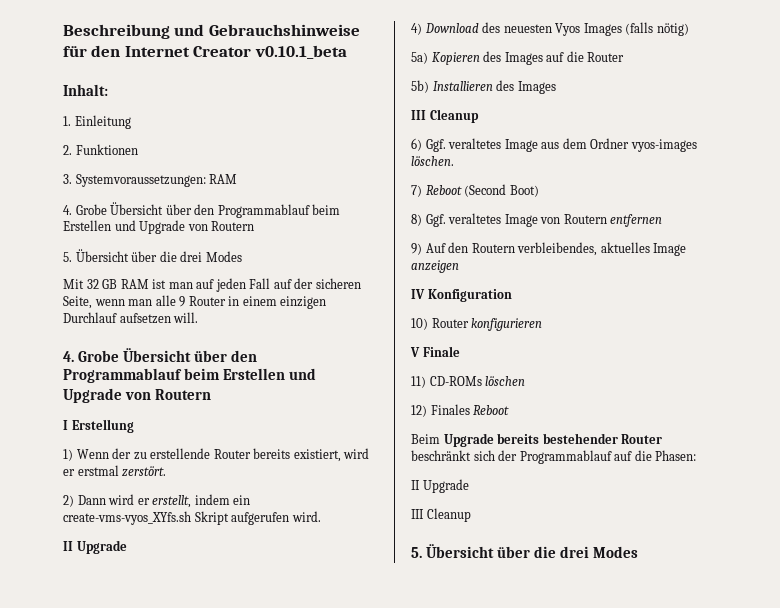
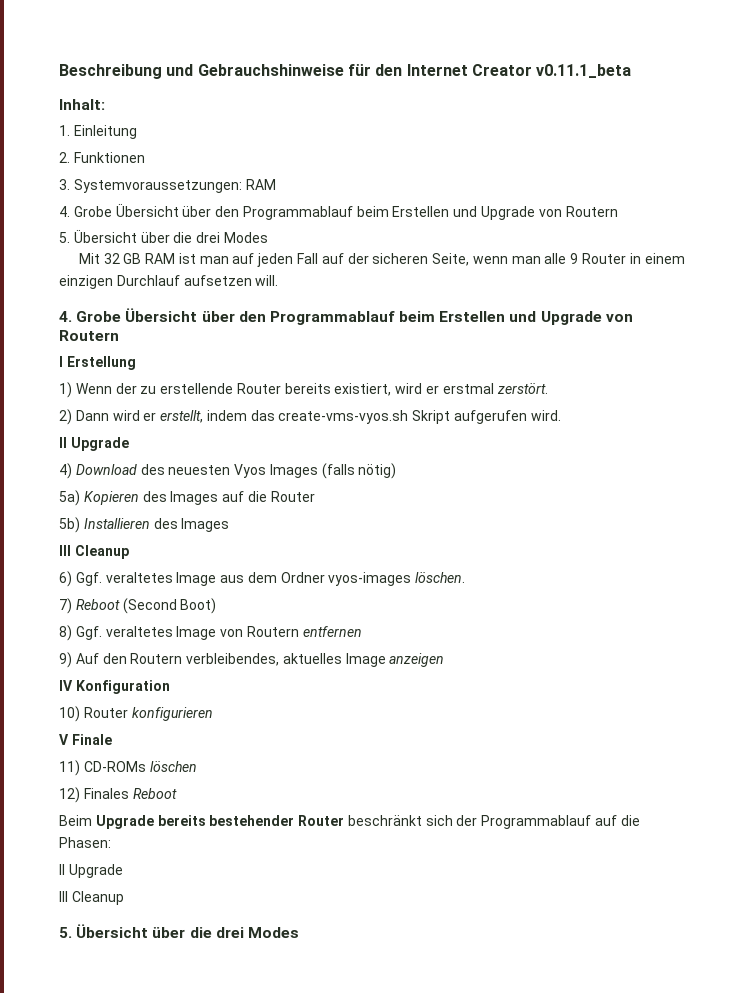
[254,45,347,59] v0.10.1_beta -> [536,64,632,78] v0.11.1_beta
[233,495,251,505] [63,511,191,525] ein create-vms-vyos_XYfs.sh -> [250,410,409,424] das create-vms-vyos.sh

